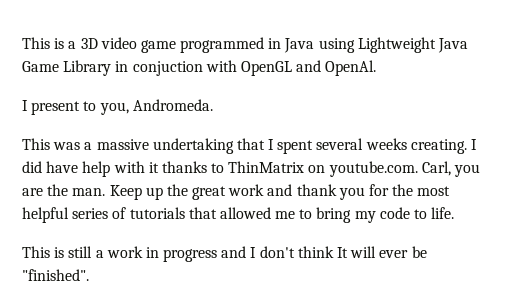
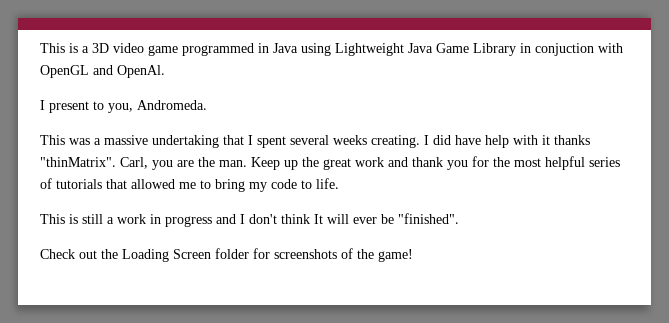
[211,161,418,177] to ThinMatrix on youtube.com. -> [40,157,116,167] "thinMatrix".
(89, 275) none -> [40,248,413,262] // Check out the Loading Screen folder for screenshots of the game!

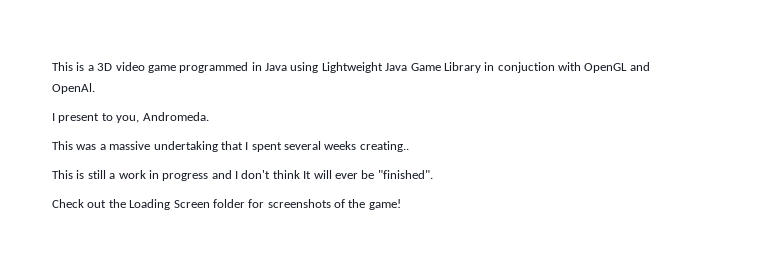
[371,135,590,148] [40,156,620,170] [40,178,339,192] creating. I did have help with it thanks "thinMatrix". Carl, you are the man. Keep up the great work and thank you for the most helpful series of tutorials that allowed me to bring my code to life. -> [359,141,409,152] creating..

